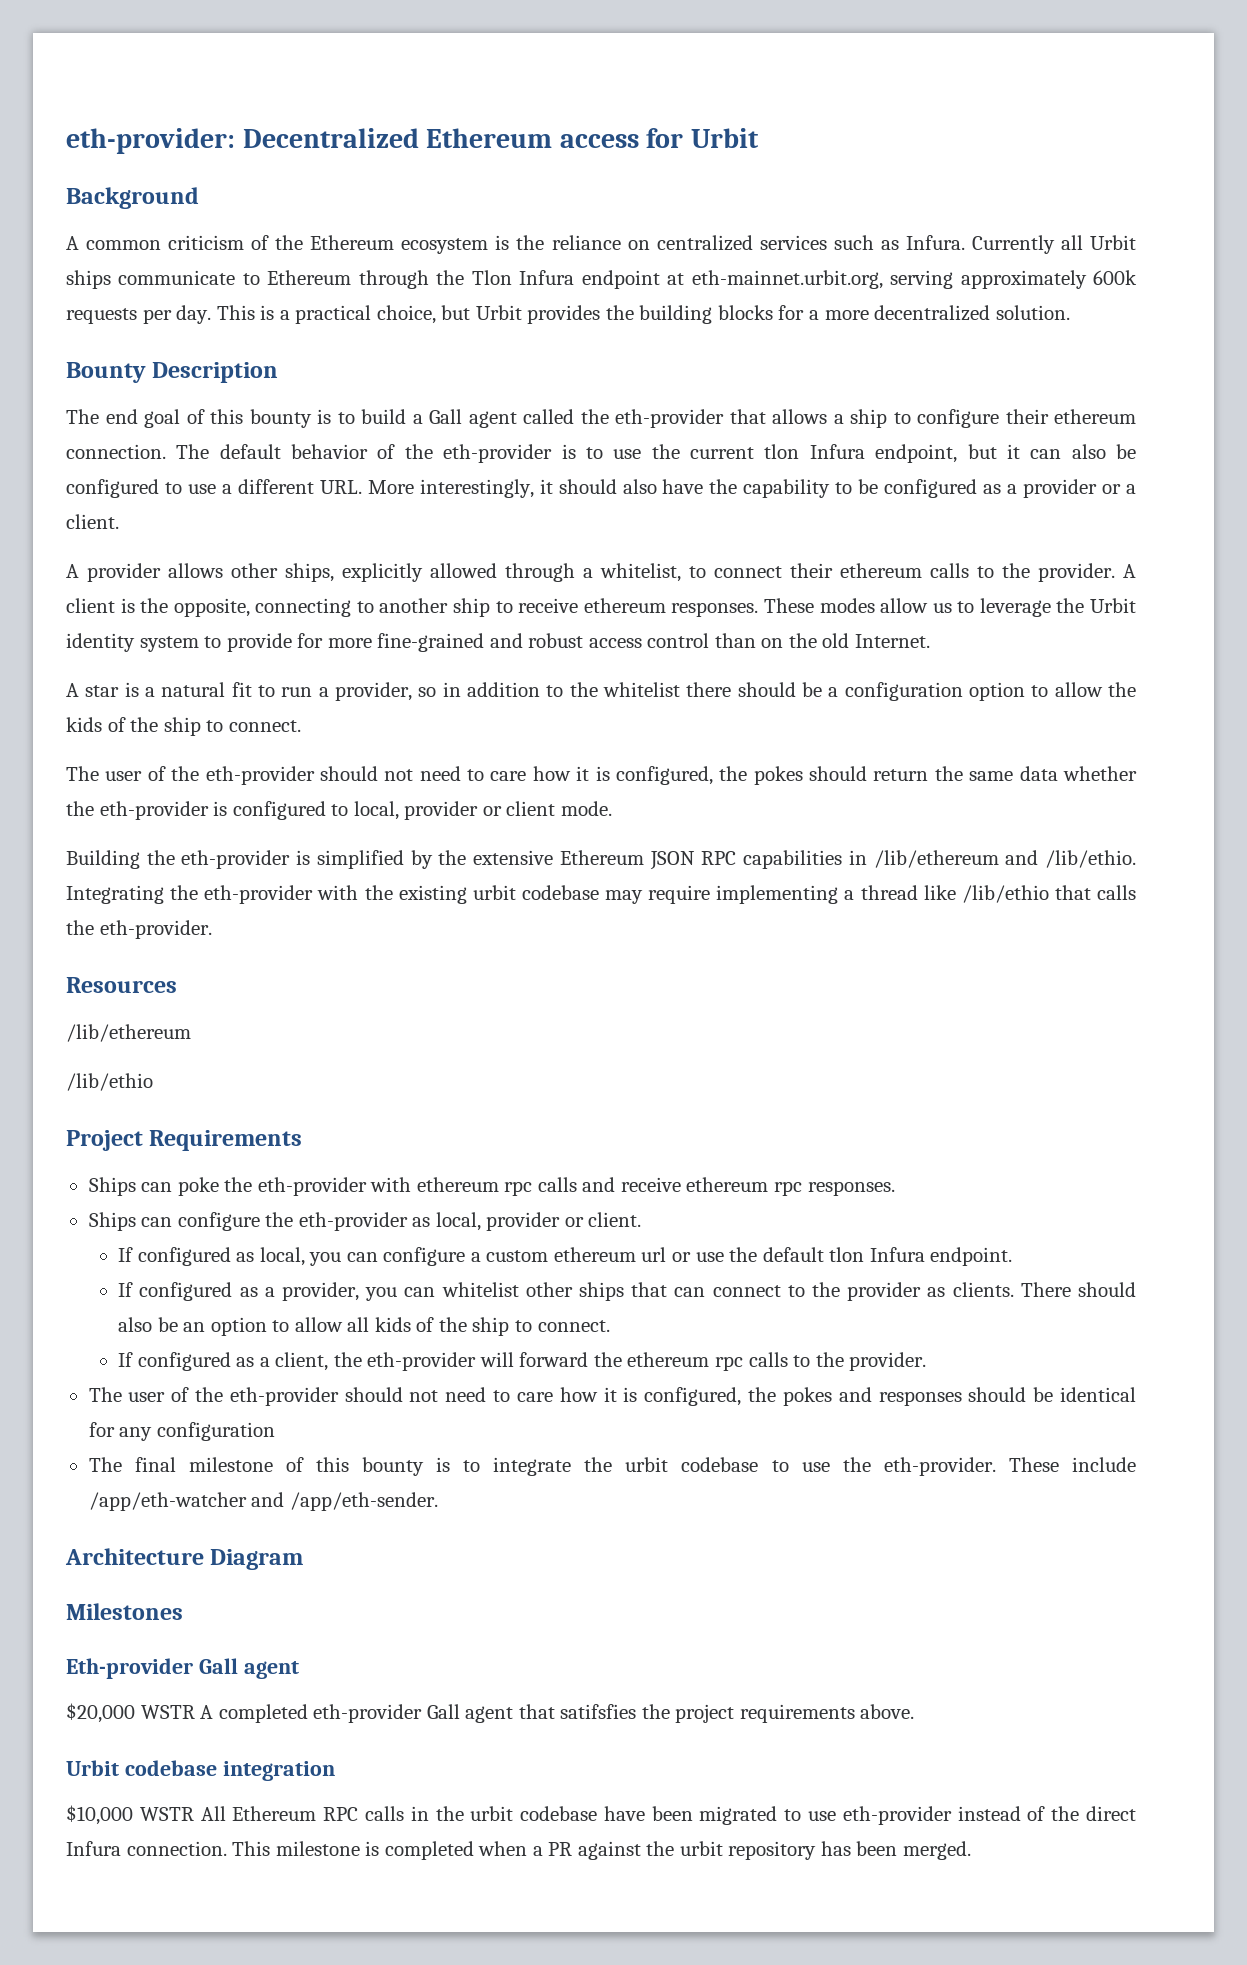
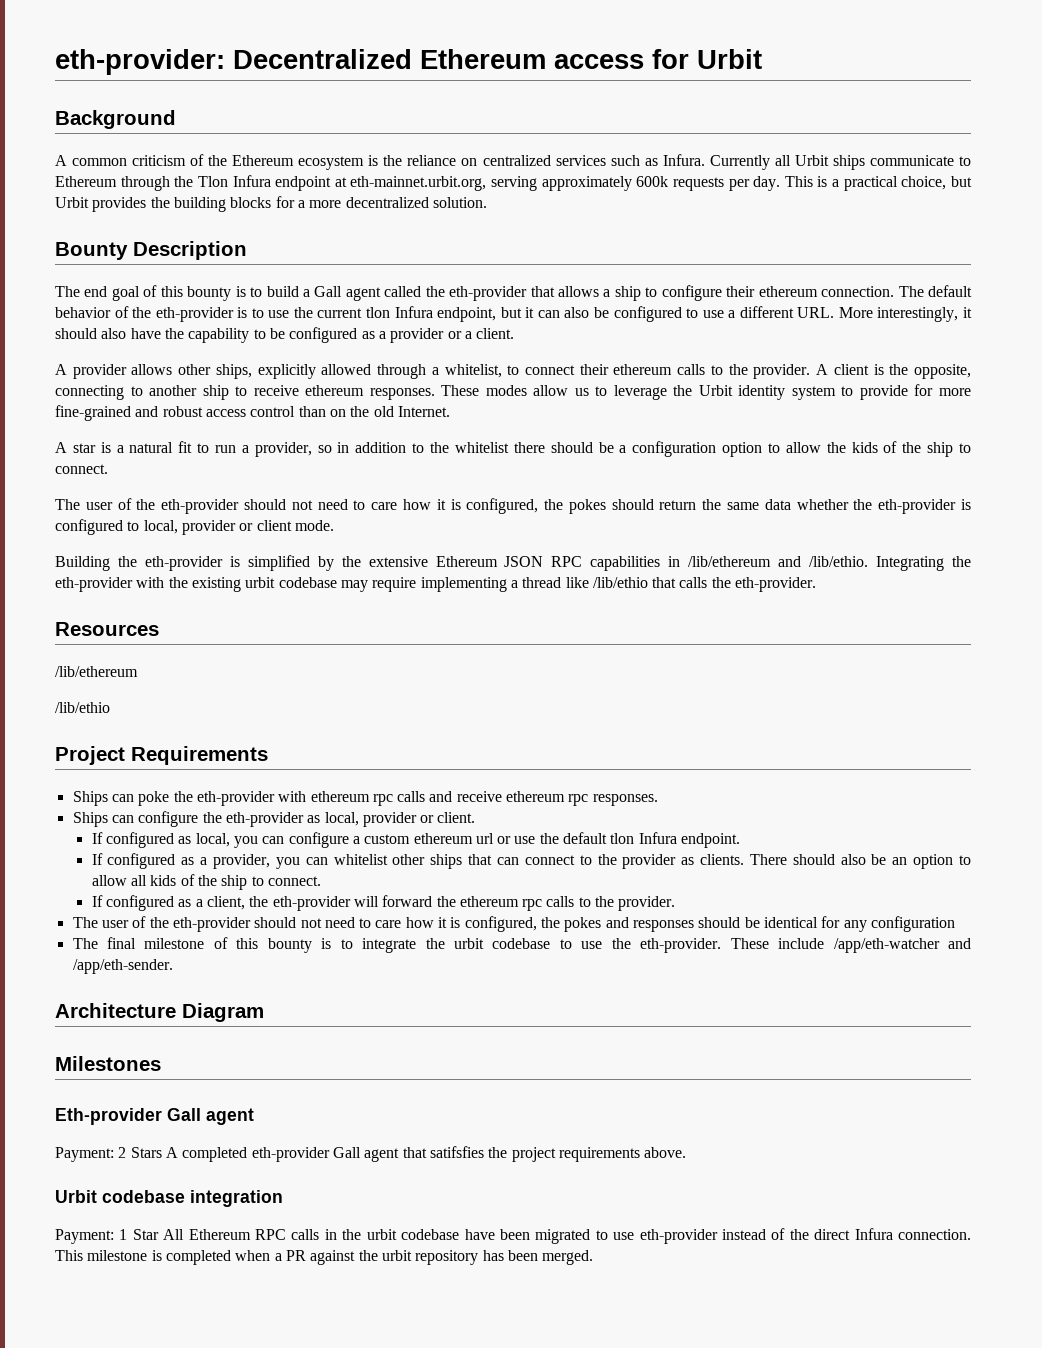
[66,1703,195,1723] $20,000 WSTR -> [55,1147,162,1162] Payment: 2 Stars
[66,1805,194,1825] $10,000 WSTR -> [55,1229,159,1244] Payment: 1 Star

